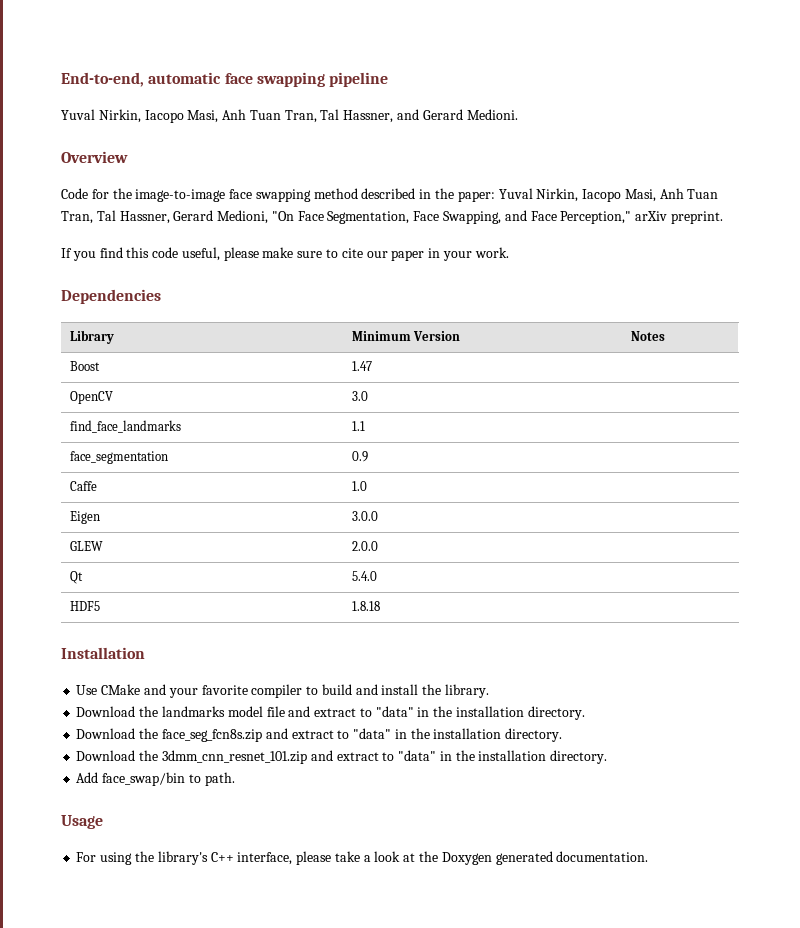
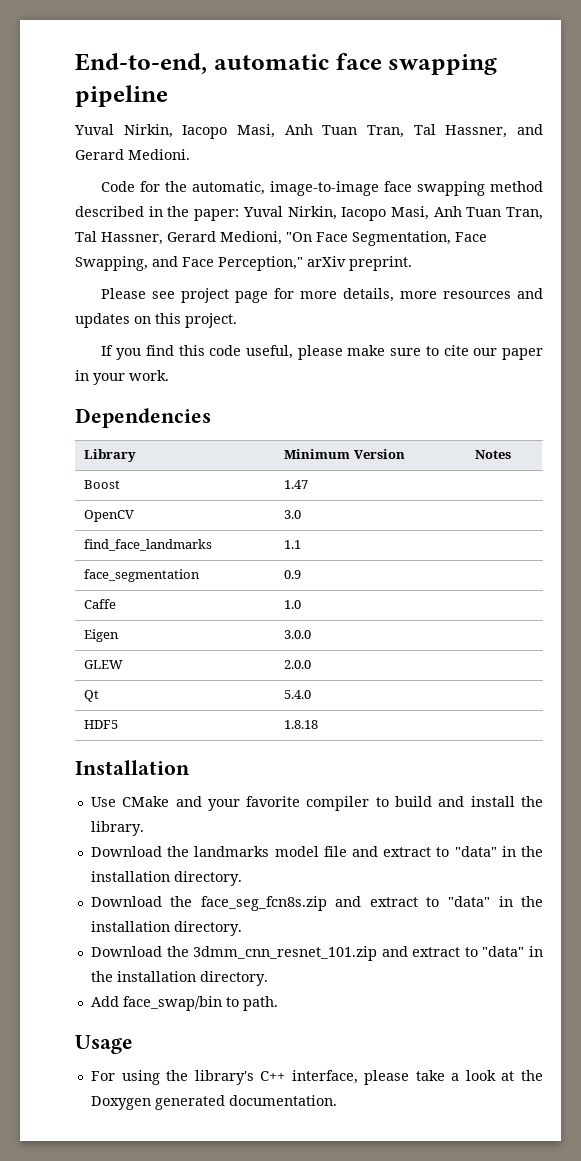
[61,151,128,163] // Overview -> (190, 154) none
(132, 193) none -> [192,181,266,195] automatic,
(723, 217) none -> [101,288,543,303] [75,313,237,328] // Please see project page for more details, more resources and updates on this project.

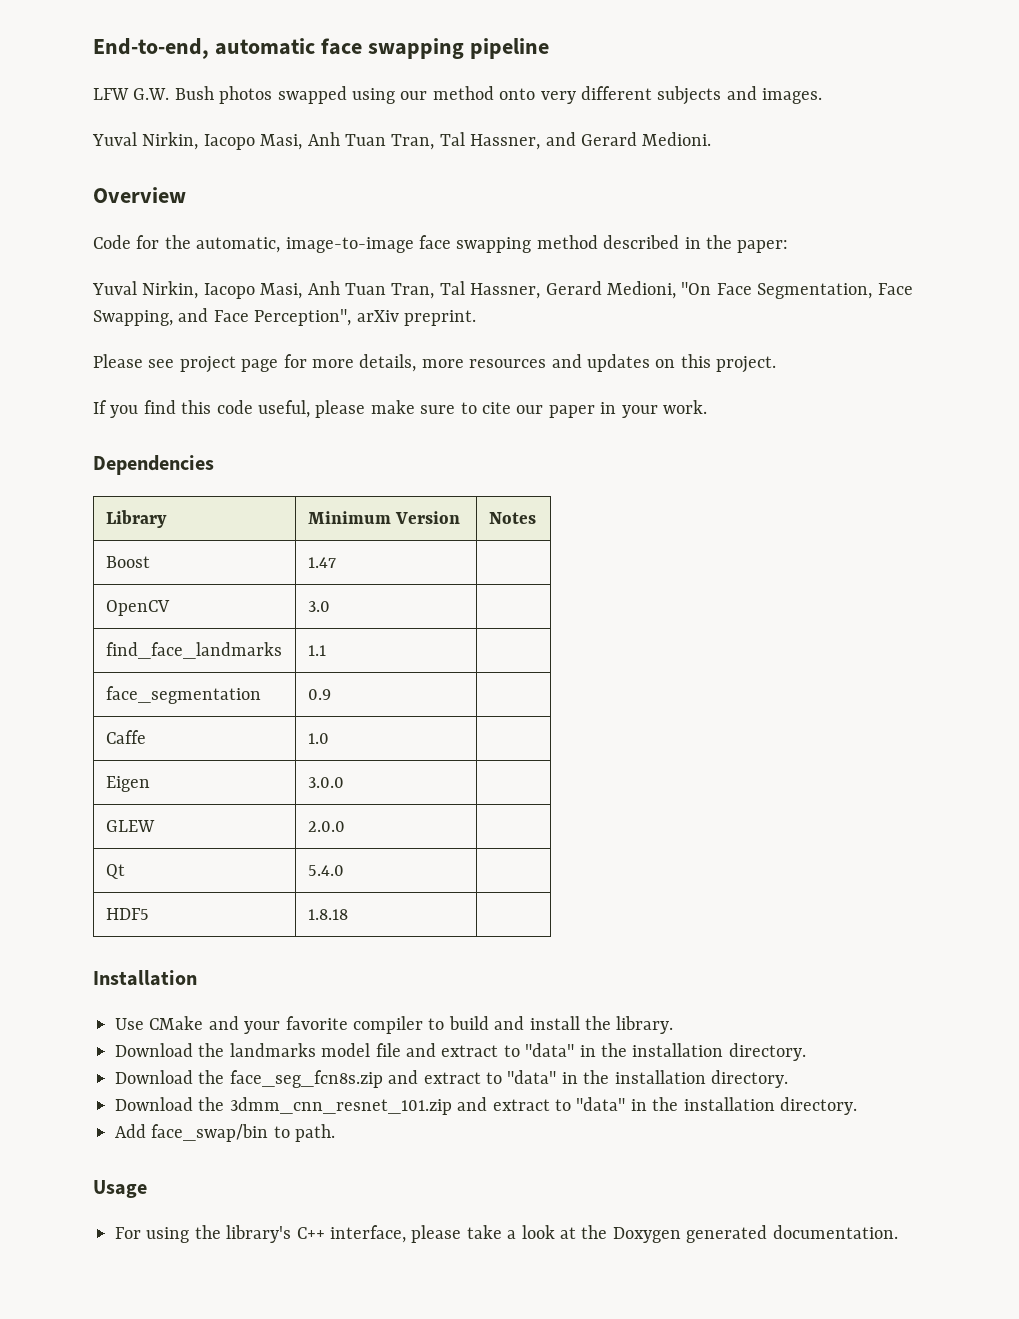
(168, 96) none -> [93,86,823,105] // LFW G.W. Bush photos swapped using our method onto very different subjects and images.
(190, 154) none -> [93,187,186,203] // Overview
(240, 215) none -> (789, 246) //
[218,256,303,271] Perception," -> [254,309,352,326] Perception",

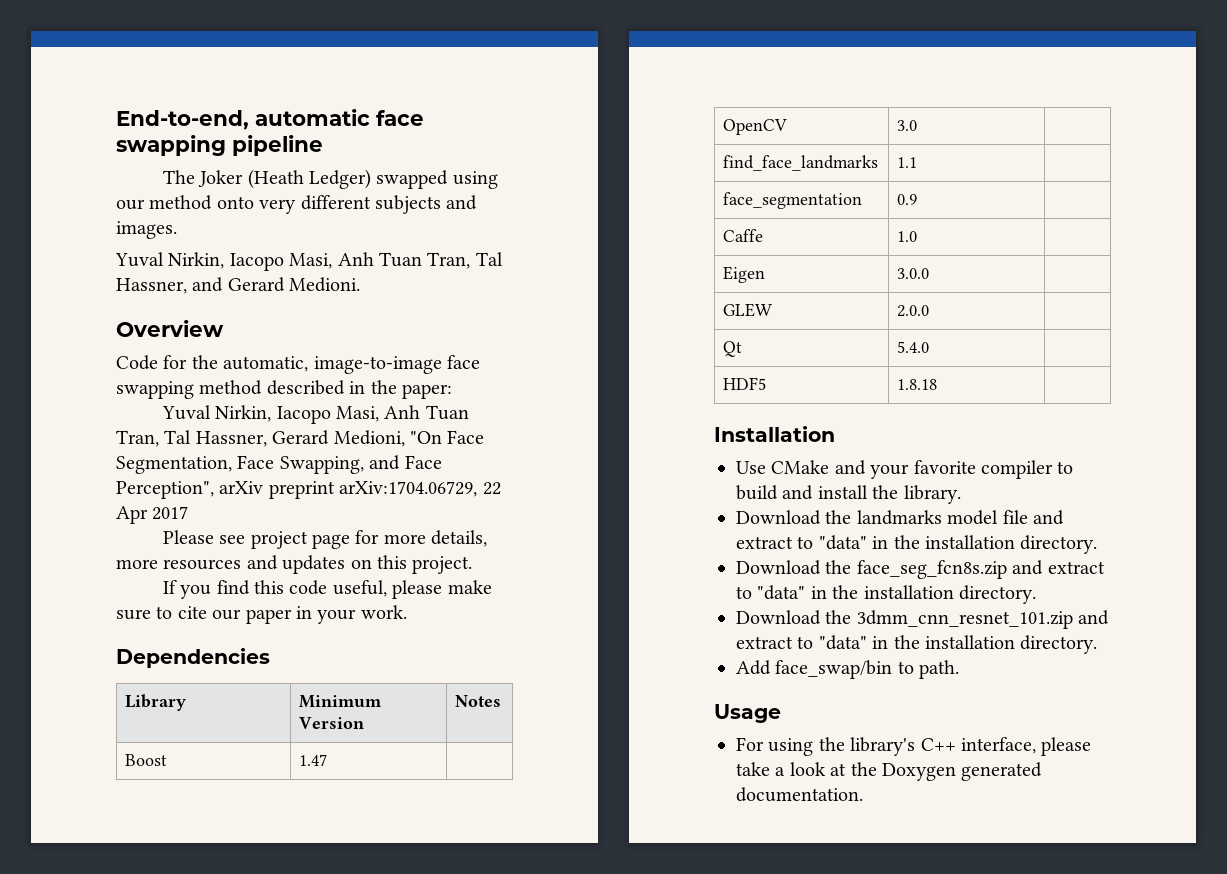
[93,86,273,104] LFW G.W. Bush photos -> [162,169,371,189] The Joker (Heath Ledger)
[404,310,476,326] preprint. -> [268,481,501,499] [116,506,189,524] preprint arXiv:1704.06729, 22 Apr 2017

